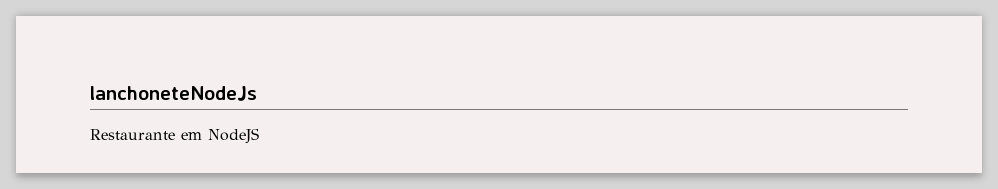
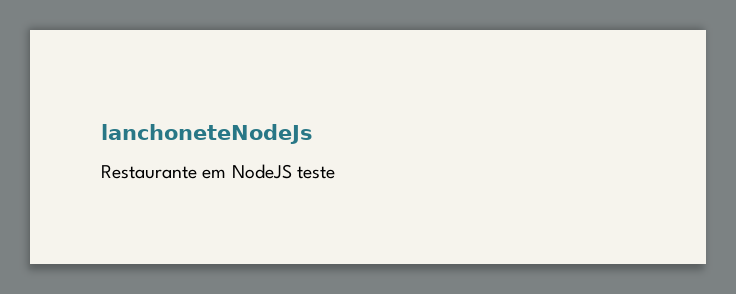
(259, 136) none -> [296,166,335,179] teste

